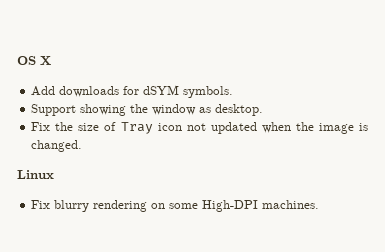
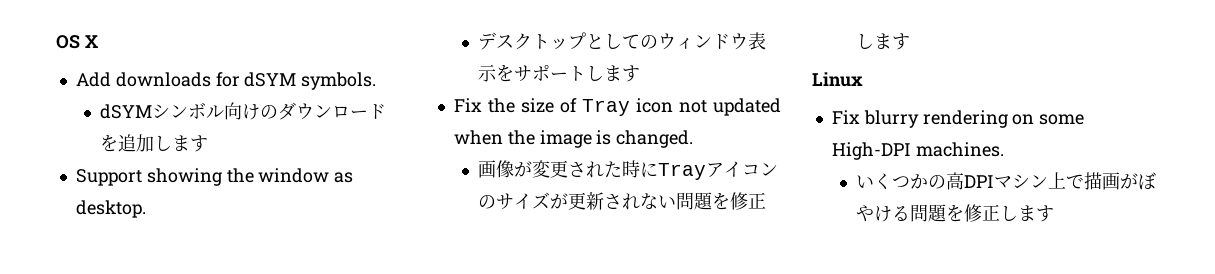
(234, 92) none -> [100,102,387,120] [100,134,209,152] // dSYMシンボル向けのダウンロードを追加します
(264, 110) none -> [478,32,767,50] [478,64,641,82] // デスクトップとしてのウィンドウ表示をサポートします
(83, 146) none -> [478,160,779,180] [478,192,767,210] [856,33,911,50] // 画像が変更された時にTrayアイコンのサイズが更新されない問題を修正します
(320, 204) none -> [856,172,1157,190] [856,204,1055,222] // いくつかの高DPIマシン上で描画がぼやける問題を修正します

